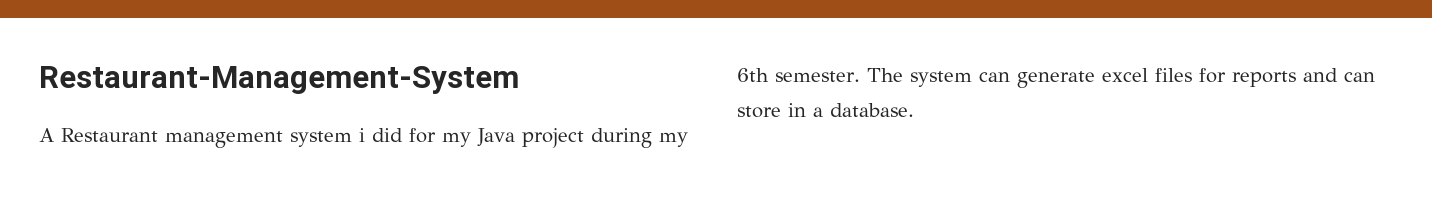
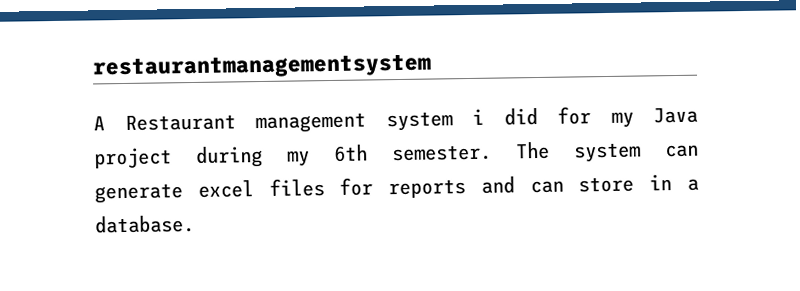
[39,66,519,94] Restaurant-Management-System -> [92,54,431,80] restaurantmanagementsystem

